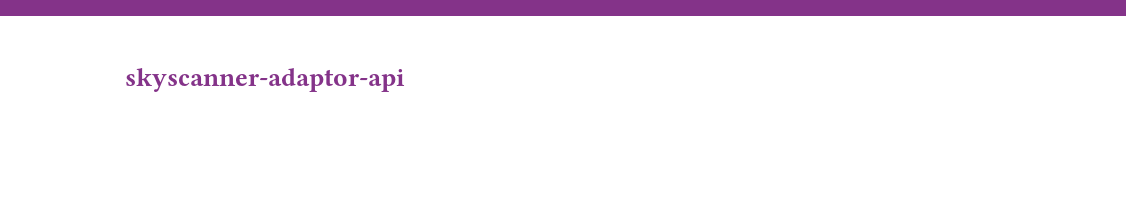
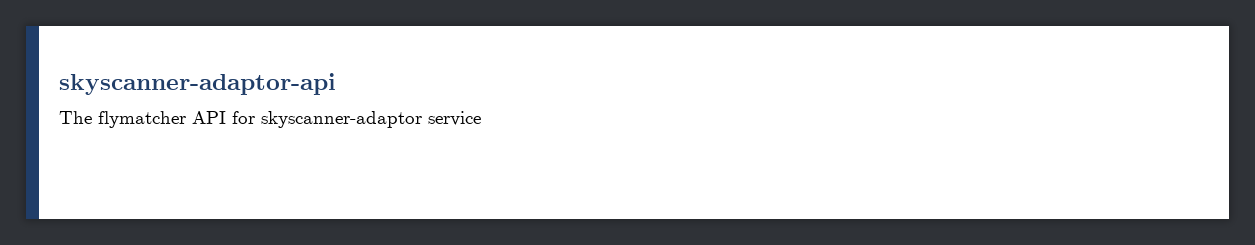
(405, 80) none -> [59,111,481,128] // The flymatcher API for skyscanner-adaptor service

